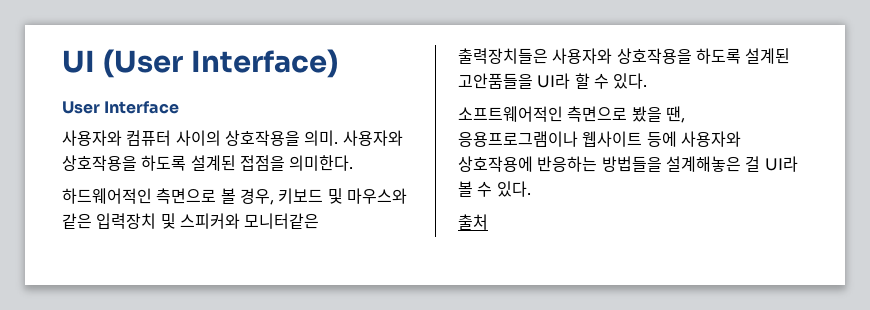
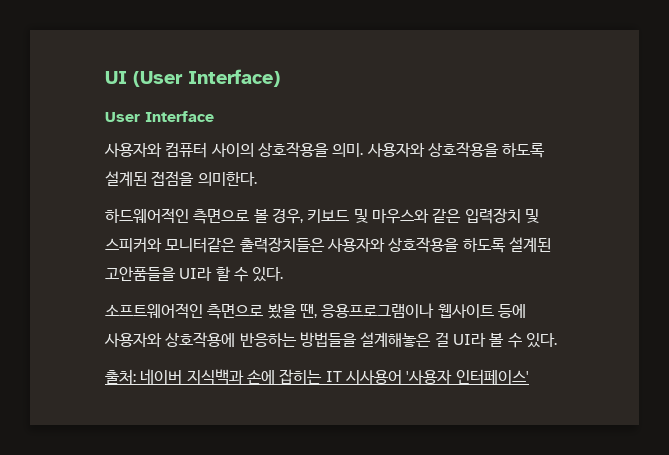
[458,214,488,230] 출처 -> [105,369,529,385] 출처: 네이버 지식백과 손에 잡히는 IT 시사용어 '사용자 인터페이스'

